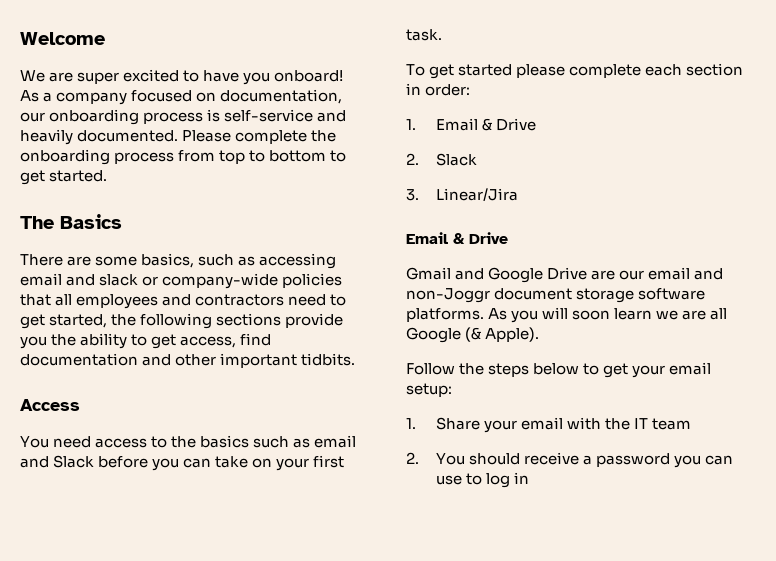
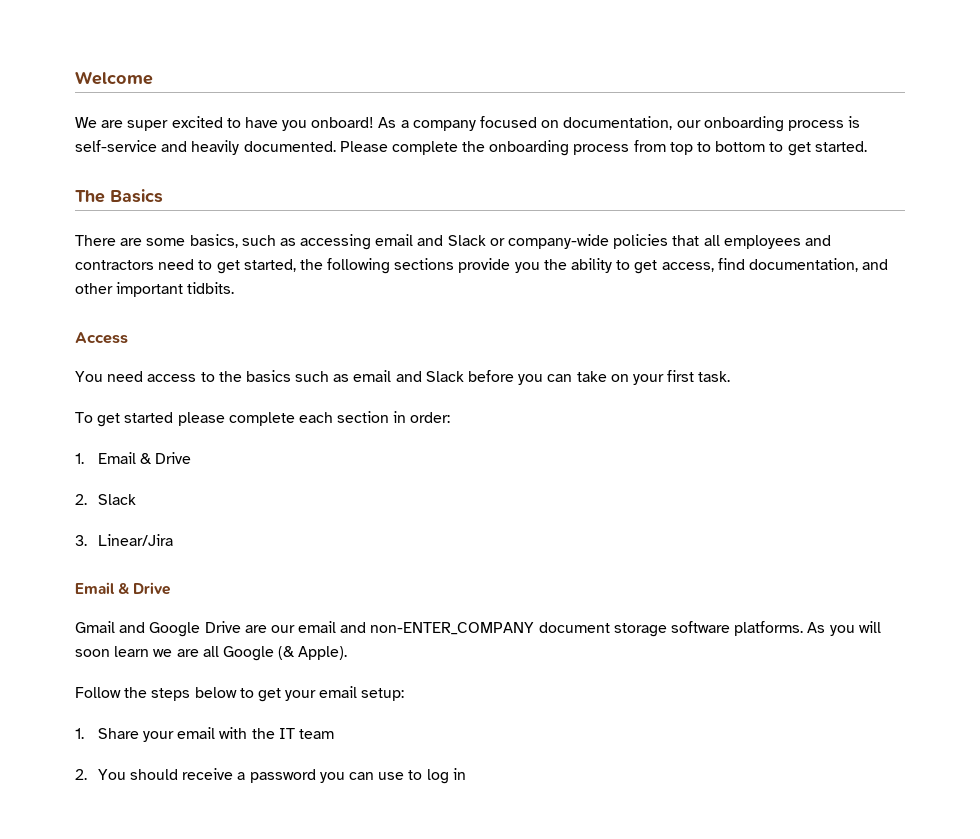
[99,274,139,286] slack -> [447,235,486,246] Slack
[20,353,138,366] documentation -> [748,258,858,272] documentation,
[406,288,490,303] non-Joggr -> [370,622,535,635] non-ENTER_COMPANY

